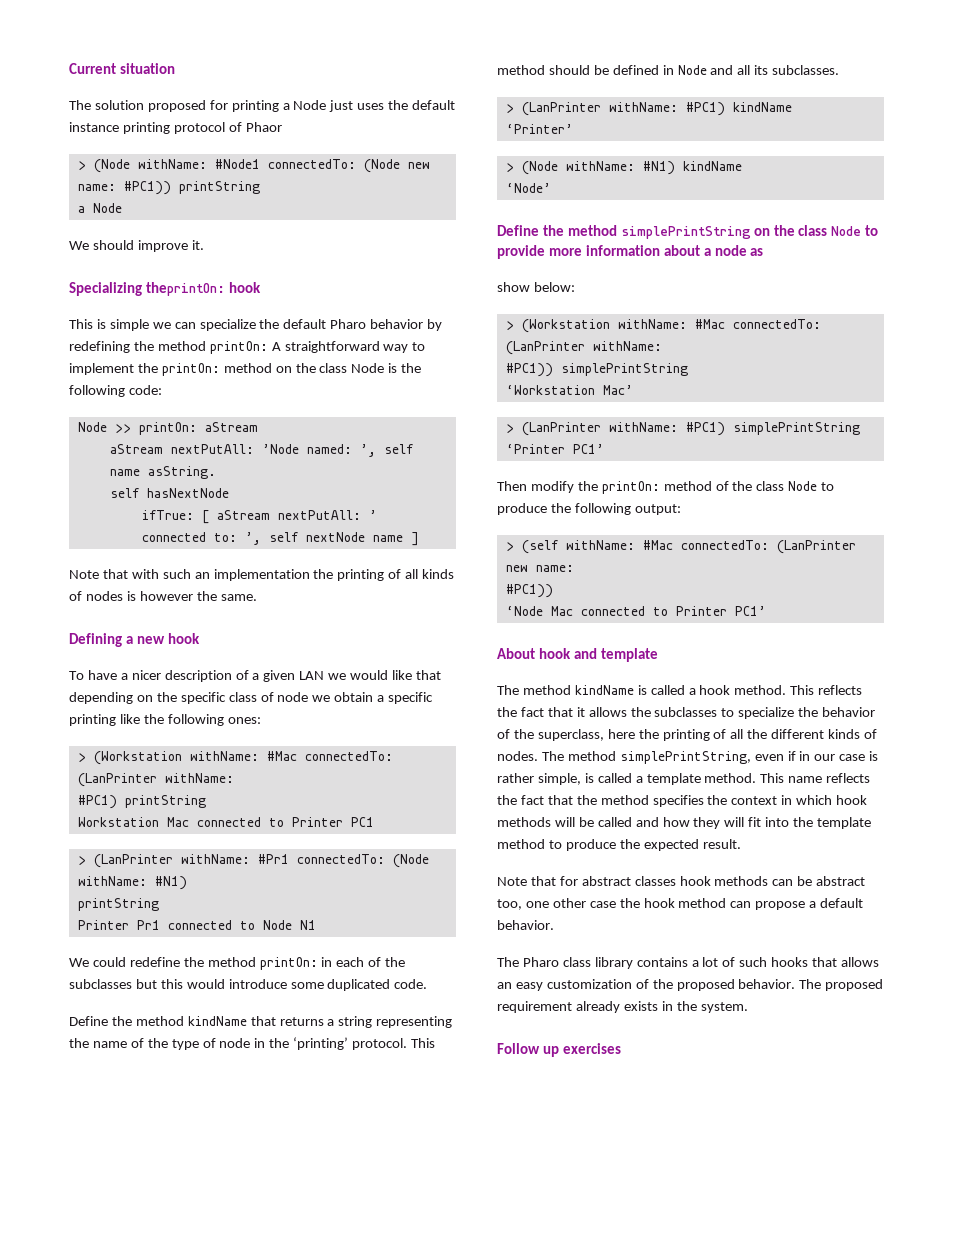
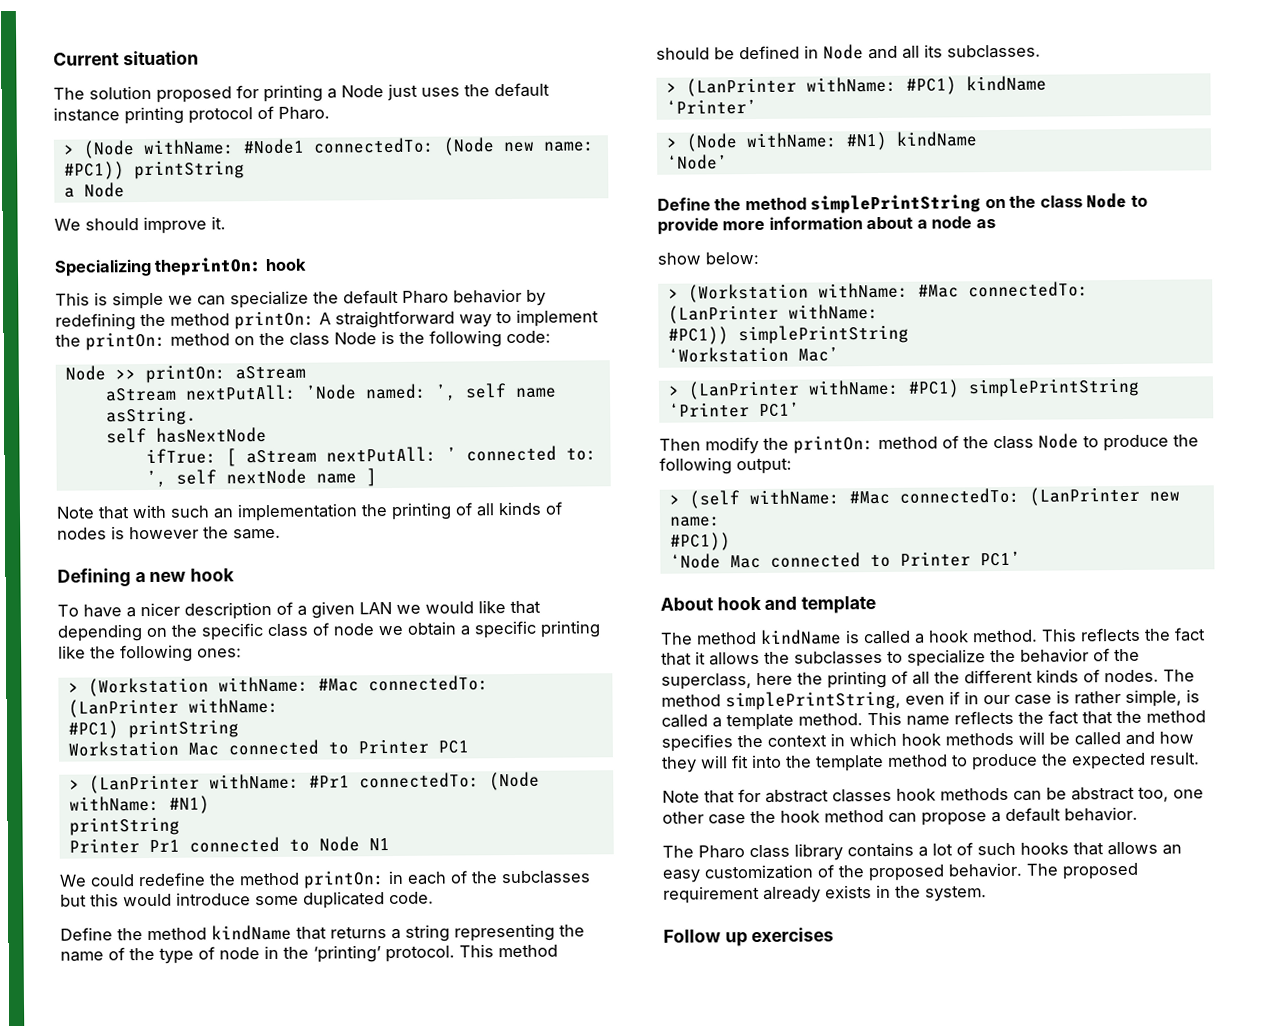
[245,122,282,132] Phaor -> [278,106,330,120] Pharo.

